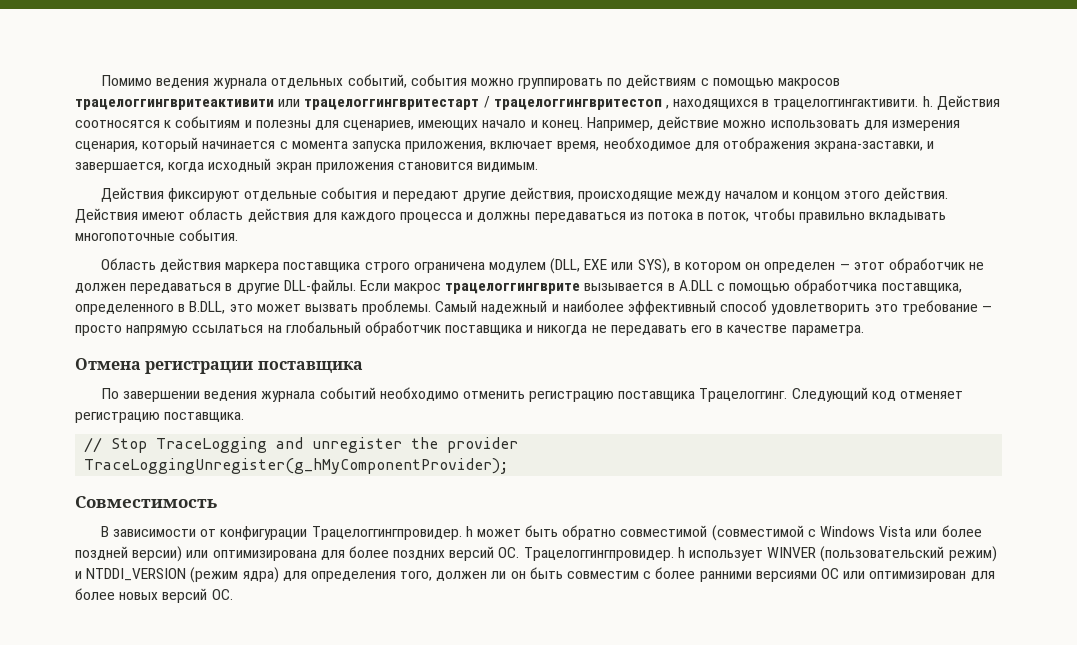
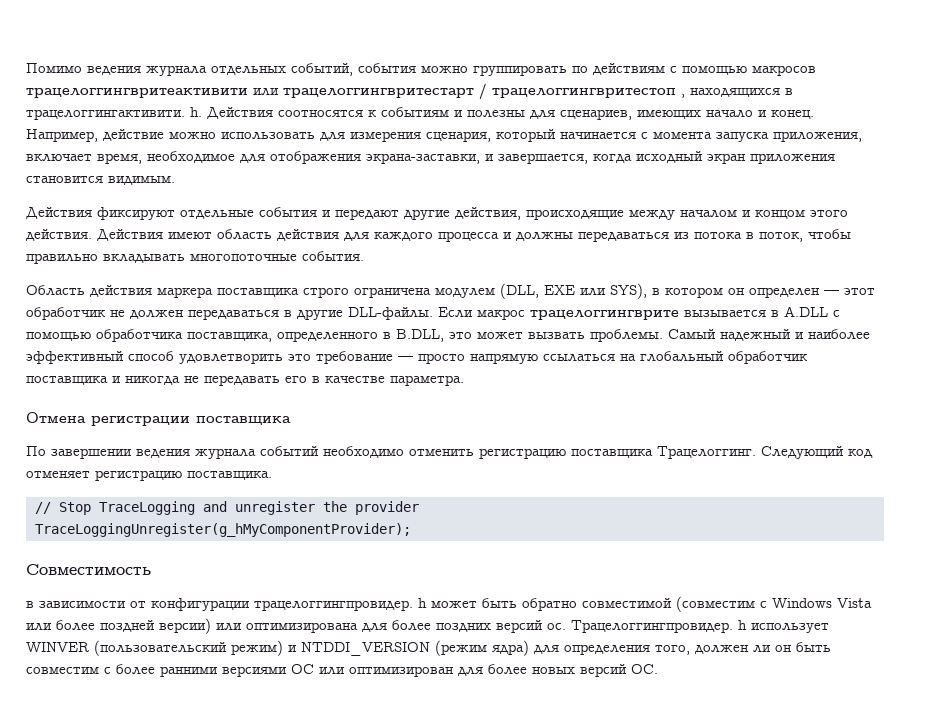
[100,526,109,537] В -> [26,601,34,608] в
[311,526,462,540] Трацелоггингпровидер. -> [254,600,413,611] трацелоггингпровидер.
[711,525,804,541] (совместимой -> [676,596,755,612] (совместим
[498,547,520,558] ОС. -> [547,623,566,630] ос.

